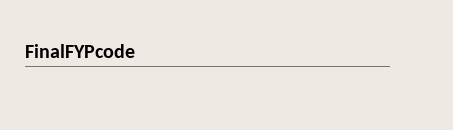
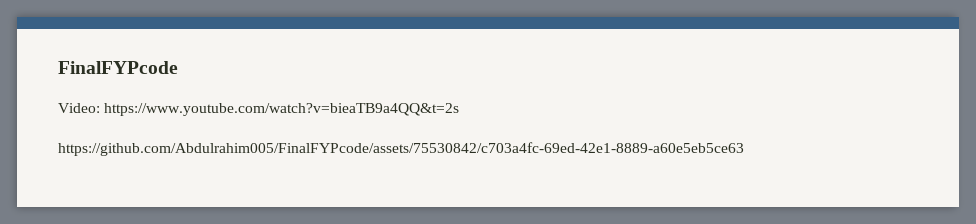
(135, 51) none -> [58,103,460,116] [58,142,744,156] // Video: https://www.youtube.com/watch?v=bieaTB9a4QQ&t=2s // https://github.com/Abdulrahim005/FinalFYPcode/assets/75530842/c703a4fc-69ed-42e1-8889-a60e5eb5ce63

